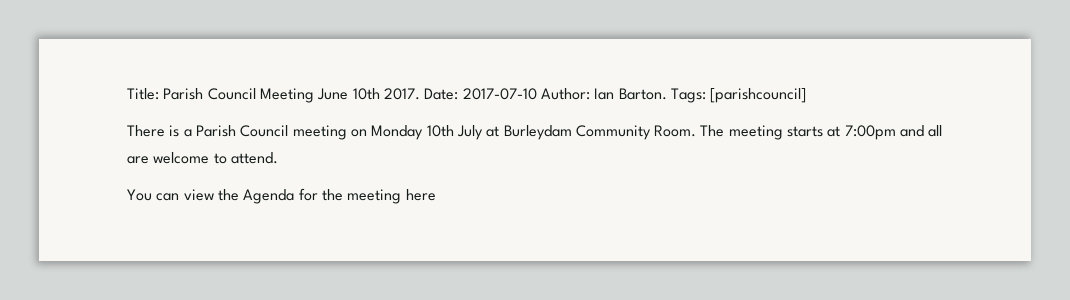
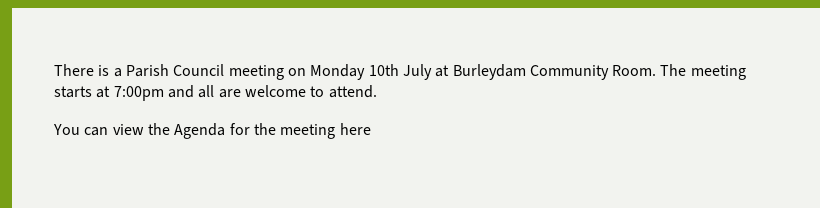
[127,88,807,103] Title: Parish Council Meeting June 10th 2017. Date: 2017-07-10 Author: Ian Barton. Tags: [parishcouncil] // -> (54, 70) none

